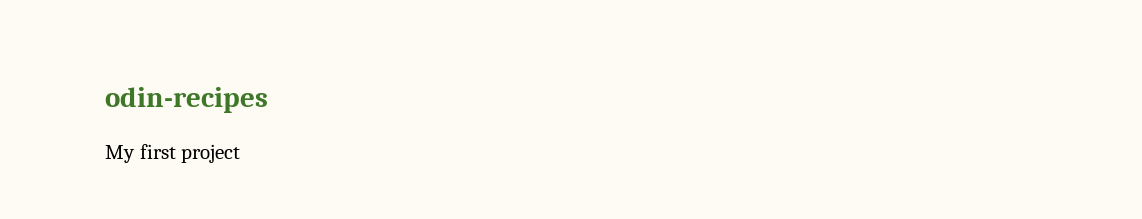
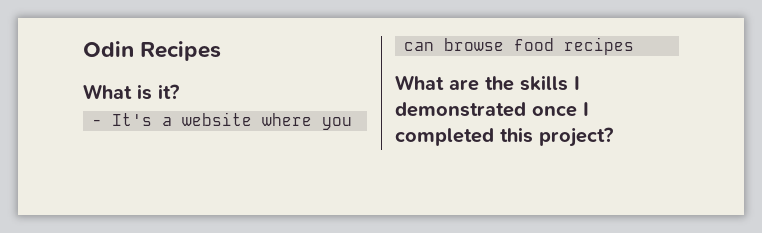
[105,87,268,113] [105,144,241,163] odin-recipes // My first project -> [83,41,222,61] [83,84,180,100] [92,112,352,130] [404,37,634,55] [395,75,580,91] [395,102,589,117] [395,127,614,147] Odin Recipes // What is it? // - It's a website where you can browse food recipes // What are the skills I demonstrated once I completed this project?

